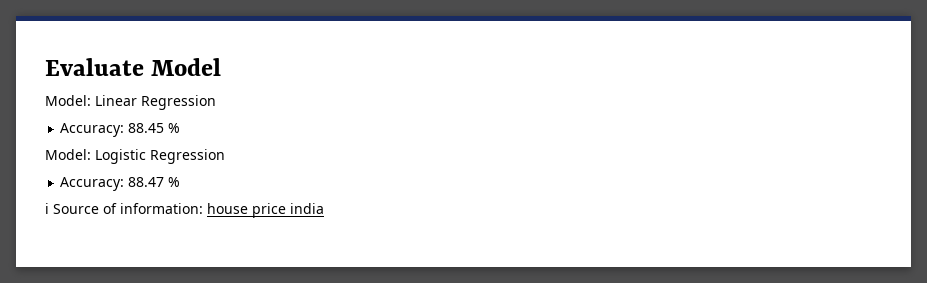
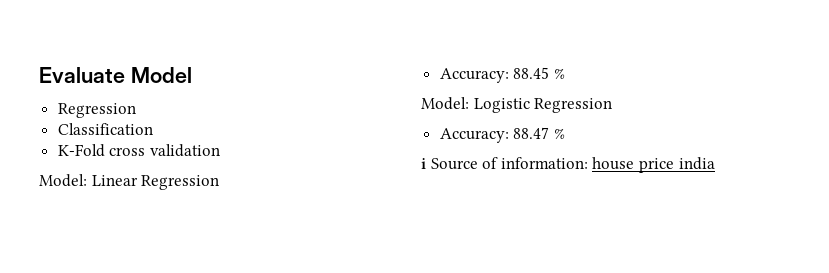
(222, 67) none -> [57,103,136,118] [57,123,153,135] [57,144,220,157] // Regression // Classification // K-Fold cross validation

